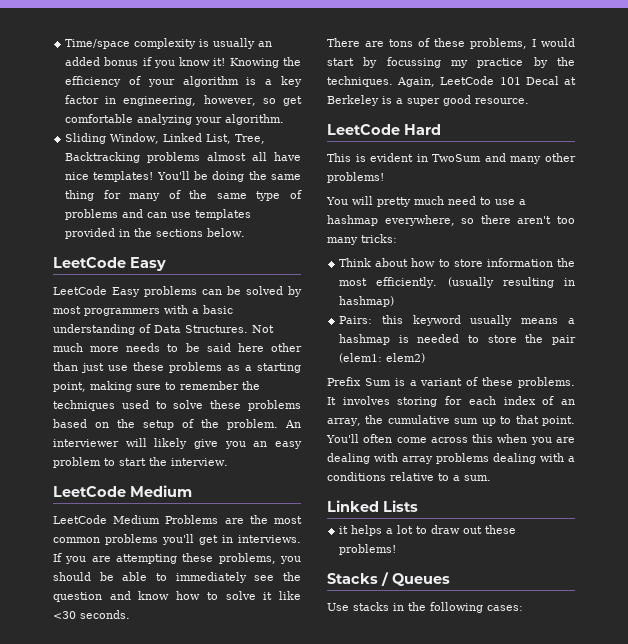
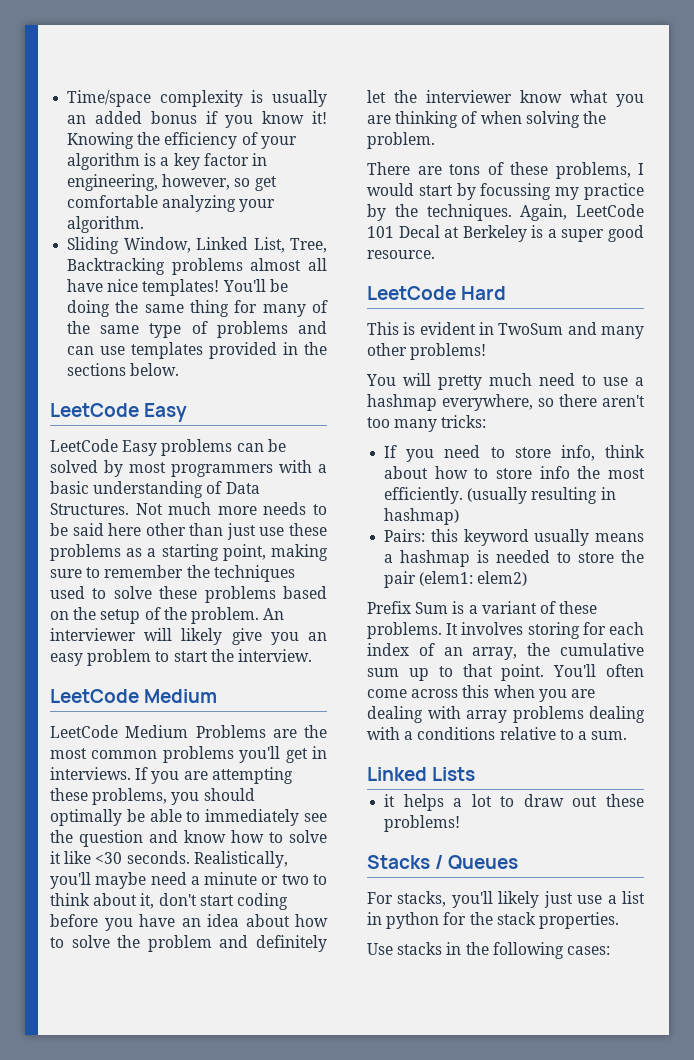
(91, 576) none -> [50,809,122,826] optimally
(130, 614) none -> [193,851,288,868] [50,872,327,889] [50,893,288,910] [50,914,328,931] [50,935,327,952] [367,90,644,107] [367,111,606,128] [367,132,435,149] Realistically, you'll maybe need a minute or two to think about it, don't start coding before you have an idea about how to solve the problem and definitely let the interviewer know what you are thinking of when solving the problem.
[339,258,372,267] Think -> [384,445,645,462] If you need to store info, think
[486,258,553,267] information -> [539,466,570,479] info
(450, 579) none -> [367,891,645,908] [367,912,619,929] // For stacks, you'll likely just use a list in python for the stack properties.

